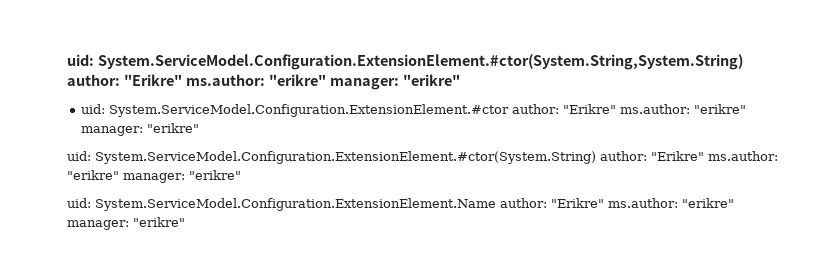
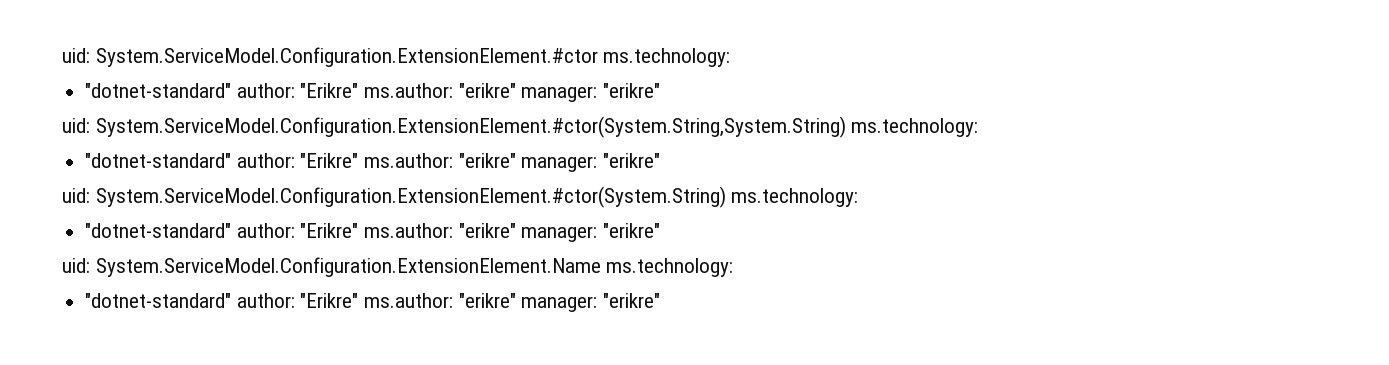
[67,54,743,70] [67,74,460,90] [80,104,509,117] uid: System.ServiceModel.Configuration.ExtensionElement.#ctor(System.String,System.String) author: "Erikre" ms.author: "erikre" manager: "erikre" // uid: System.ServiceModel.Configuration.ExtensionElement.#ctor -> [62,47,731,67] [85,83,661,102] [62,116,979,138] [85,153,232,168] uid: System.ServiceModel.Configuration.ExtensionElement.#ctor ms.technology: // "dotnet-standard" author: "Erikre" ms.author: "erikre" manager: "erikre" // uid: System.ServiceModel.Configuration.ExtensionElement.#ctor(System.String,System.String) ms.technology: // "dotnet-standard"
(596, 157) none -> [731,188,859,207] [85,223,232,238] ms.technology: // "dotnet-standard"
(496, 204) none -> [606,258,734,277] [85,293,232,308] ms.technology: // "dotnet-standard"

